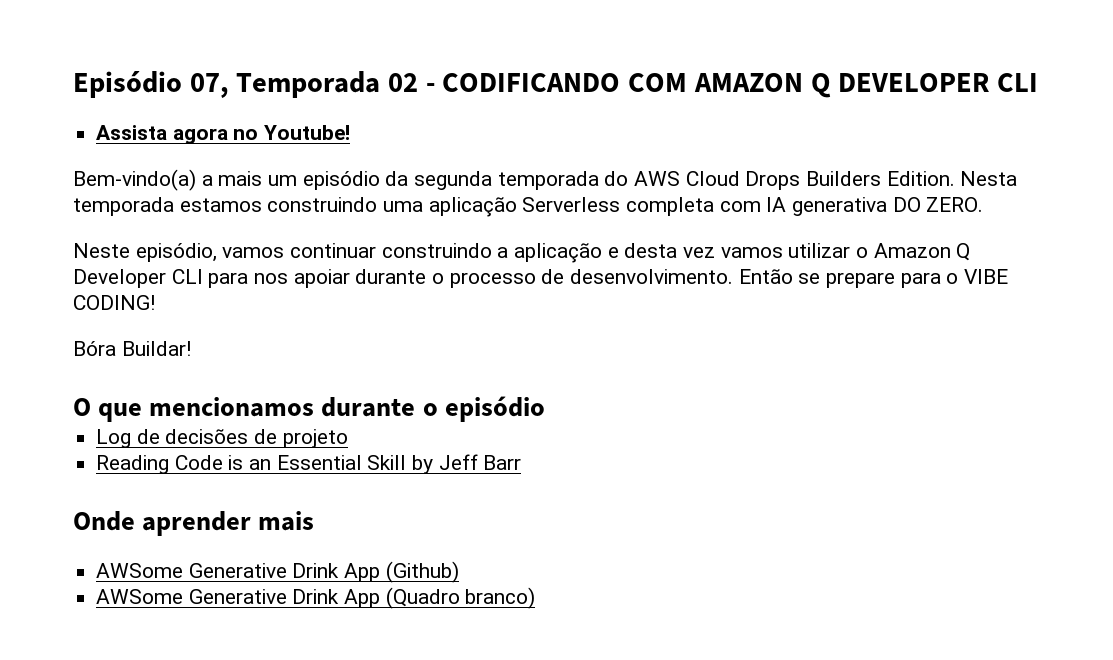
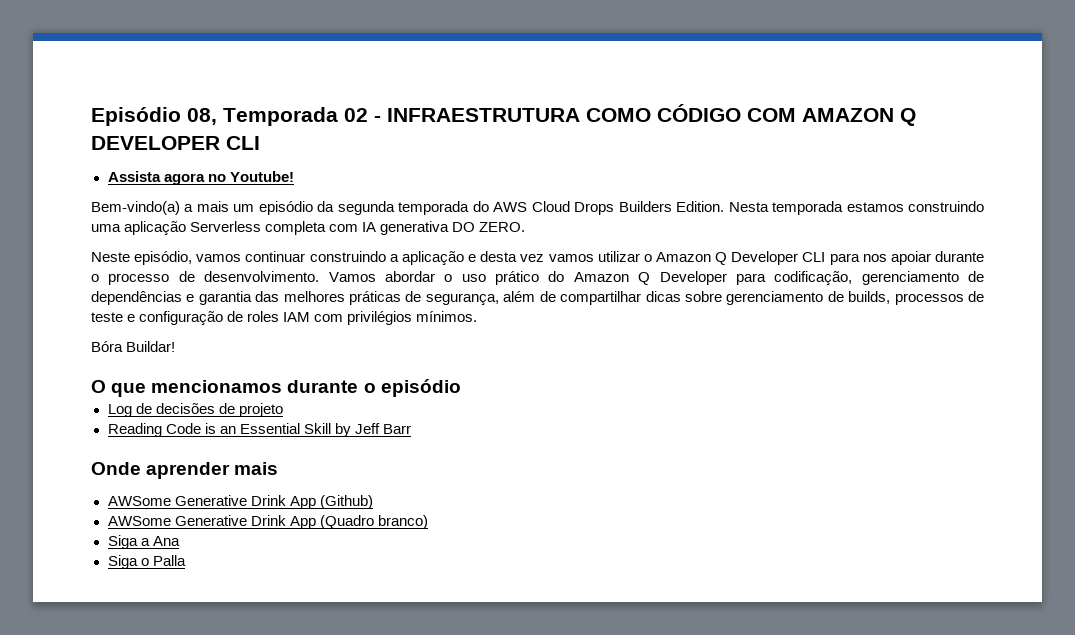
[189,73,229,98] 07, -> [187,108,217,125] 08,
[442,73,621,92] CODIFICANDO -> [387,104,741,122] INFRAESTRUTURA COMO CÓDIGO
[738,269,1009,288] [73,295,155,310] Então se prepare para o VIBE CODING! -> [328,271,984,285] [91,291,984,305] [91,311,478,325] Vamos abordar o uso prático do Amazon Q Developer para codificação, gerenciamento de dependências e garantia das melhores práticas de segurança, além de compartilhar dicas sobre gerenciamento de builds, processos de teste e configuração de roles IAM com privilégios mínimos.
(536, 598) none -> [107,535,180,549] [107,555,186,569] // Siga a Ana // Siga o Palla

